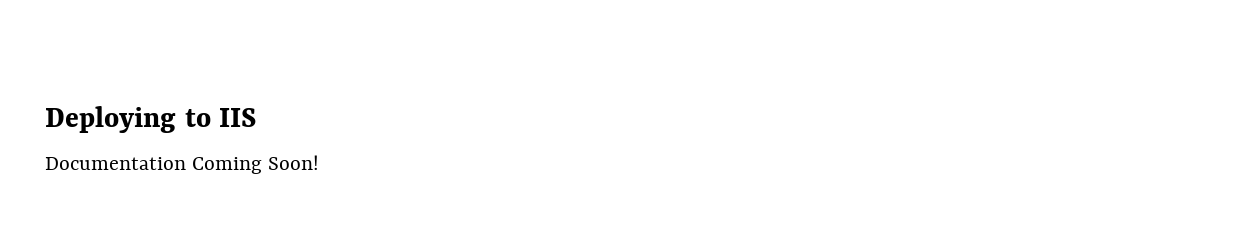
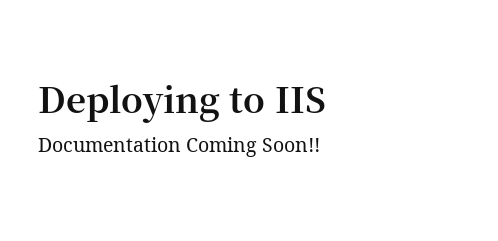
[268,155,320,170] Soon! -> [261,138,320,152] Soon!!

